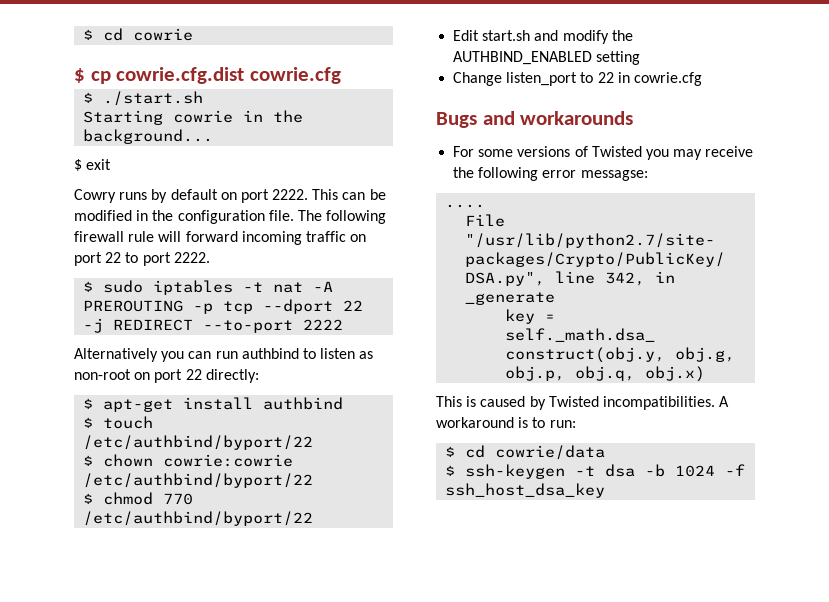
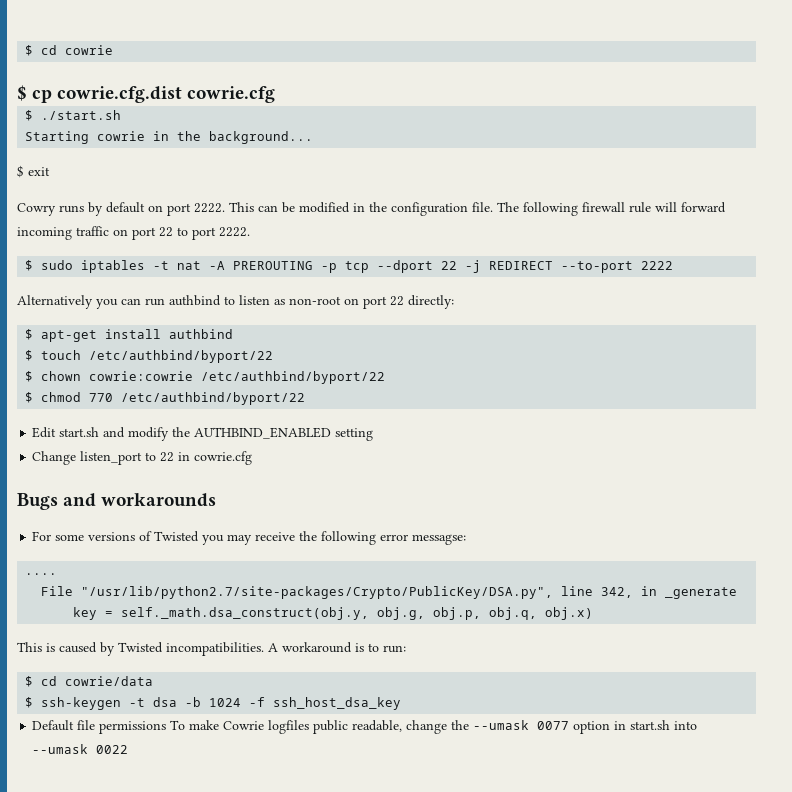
(606, 490) none -> [32,720,698,734] [32,744,129,754] // Default file permissions To make Cowrie logfiles public readable, change the --umask 0077 option in start.sh into --umask 0022

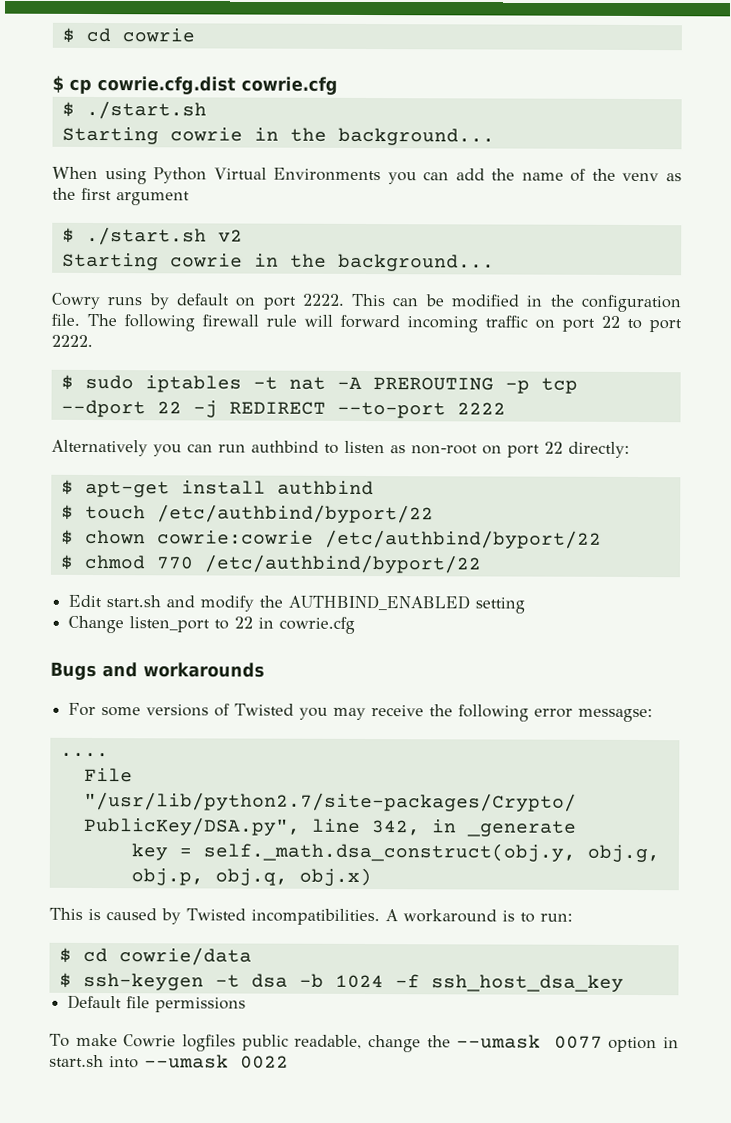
[17,165,50,178] $ exit -> [52,166,682,185] [52,187,190,206] [61,226,243,246] [61,252,495,272] When using Python Virtual Environments you can add the name of the venv as the first argument // $ ./start.sh v2 // Starting cowrie in the background...
(167, 727) none -> (247, 1005) //

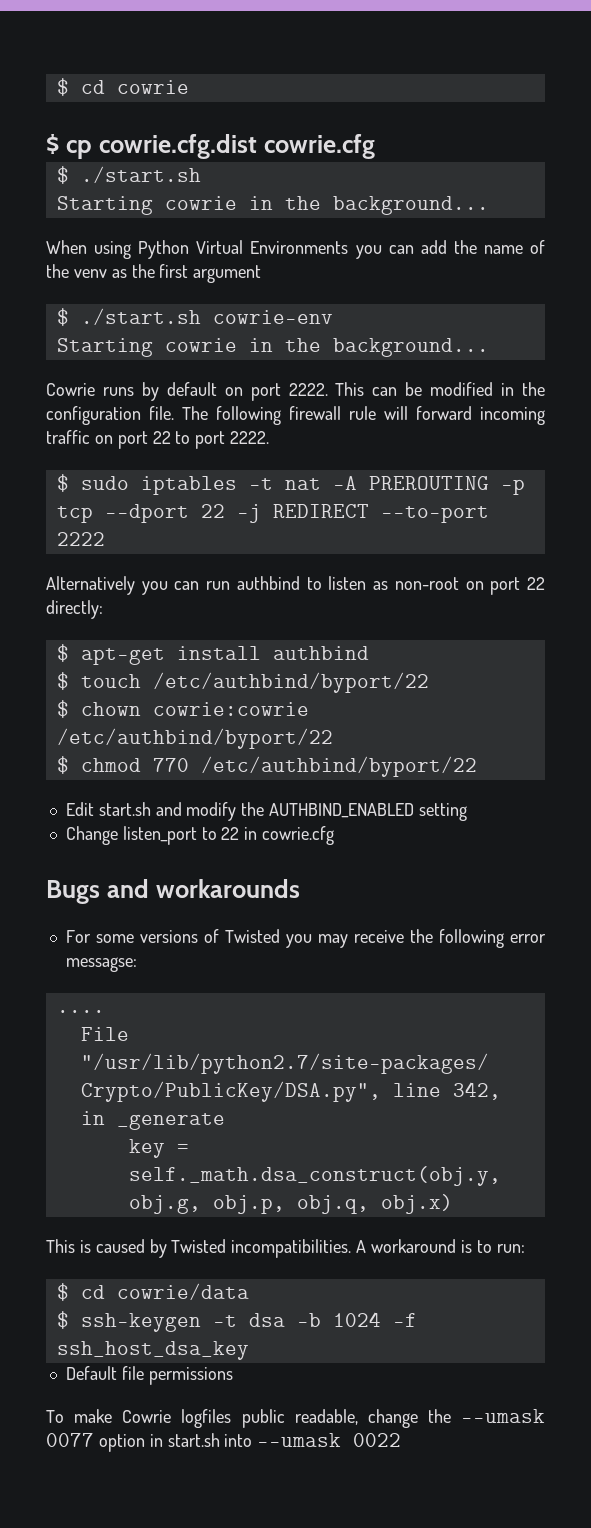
[217,229,243,243] [61,252,495,272] [51,292,100,310] v2 // Starting cowrie in the background... // Cowry -> [212,310,333,324] [56,338,489,357] [46,383,95,396] cowrie-env // Starting cowrie in the background... // Cowrie

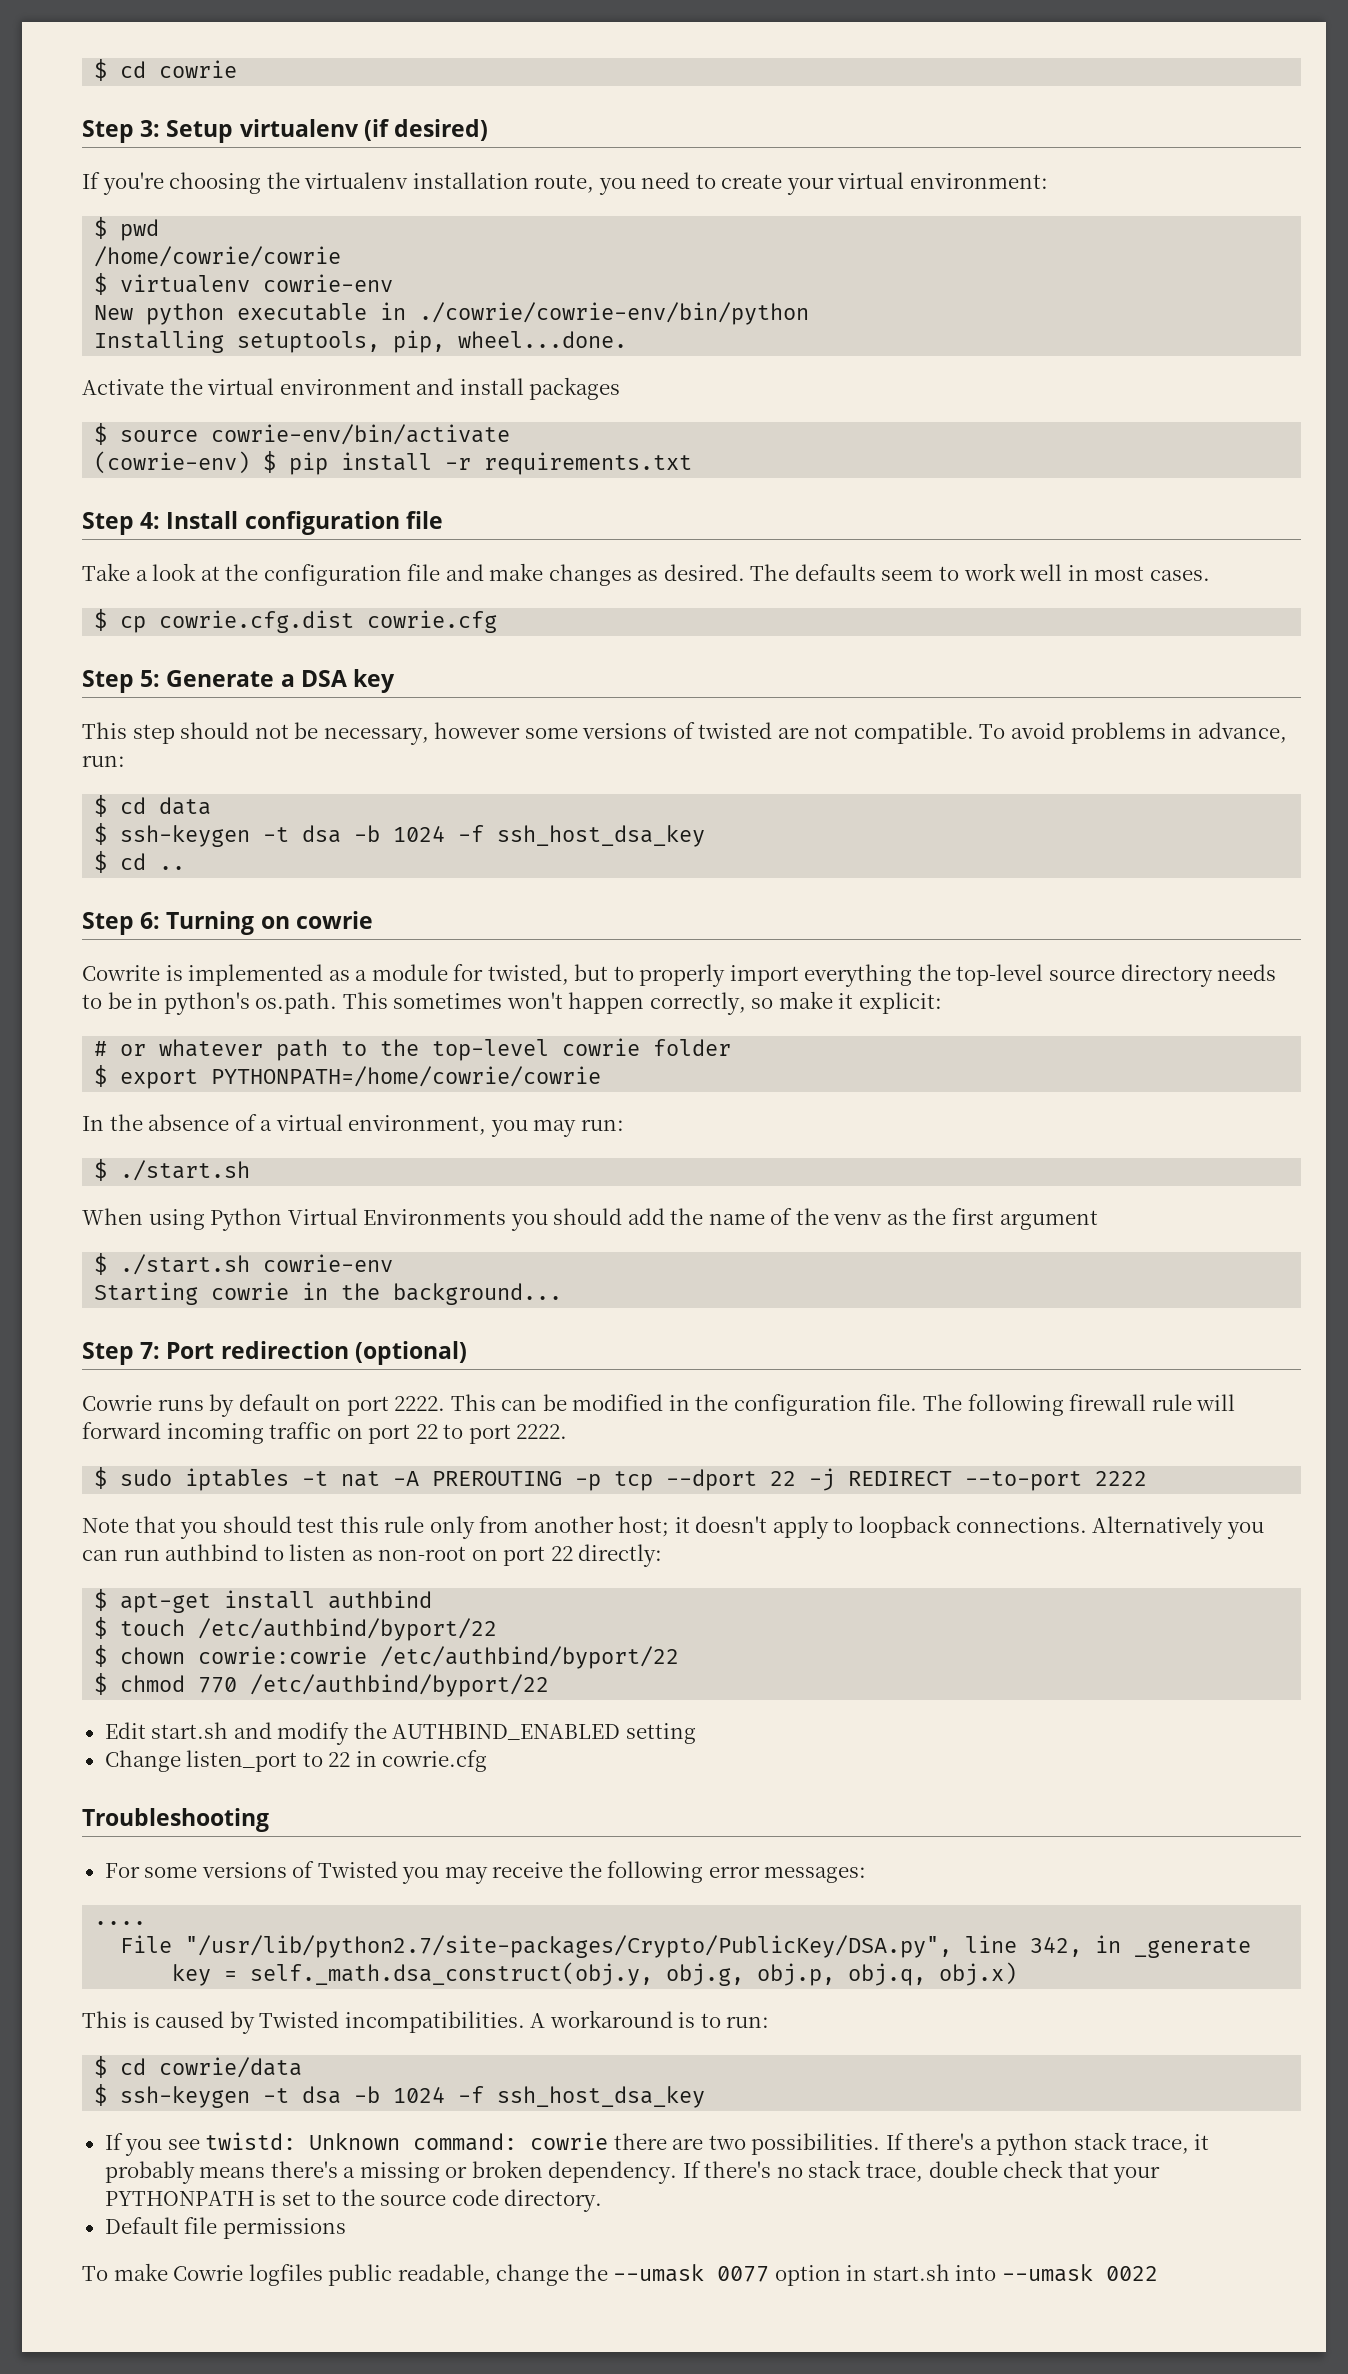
[46,134,375,159] [56,166,201,184] [56,196,489,215] $ cp cowrie.cfg.dist cowrie.cfg // $ ./start.sh // Starting cowrie in the background... -> [82,119,489,143] [82,172,1048,195] [94,217,160,241] [94,246,342,267] [94,273,394,295] [94,302,810,325] [94,330,628,353] [82,377,621,400] [94,423,511,445] [94,451,693,475] [82,511,443,535] [82,563,1210,586] [94,609,498,633] [82,669,396,693] [82,722,1287,745] [82,755,125,767] [94,795,212,817] [94,823,706,847] [94,851,186,873] [82,911,373,935] [82,964,1277,987] [82,991,942,1015] [94,1038,732,1061] [94,1065,602,1089] [82,1114,624,1137] [94,1159,251,1181] Step 3: Setup virtualenv (if desired) // If you're choosing the virtualenv installation route, you need to create your virtual environment: // $ pwd // /home/cowrie/cowrie // $ virtualenv cowrie-env // New python executable in ./cowrie/cowrie-env/bin/python // Installing setuptools, pip, wheel...done. // Activate the virtual environment and install packages // $ source cowrie-env/bin/activate // (cowrie-env) $ pip install -r requirements.txt // Step 4: Install configuration file // Take a look at the configuration file and make changes as desired. The defaults seem to work well in most cases. // $ cp cowrie.cfg.dist cowrie.cfg // Step 5: Generate a DSA key // This step should not be necessary, however some versions of twisted are not compatible. To avoid problems in advance, run: // $ cd data // $ ssh-keygen -t dsa -b 1024 -f ssh_host_dsa_key // $ cd .. // Step 6: Turning on cowrie // Cowrite is implemented as a module for twisted, but to properly import everything the top-level source directory needs to be in python's os.path. This sometimes won't happen correctly, so make it explicit: // # or whatever path to the top-level cowrie folder // $ export PYTHONPATH=/home/cowrie/cowrie // In the absence of a virtual environment, you may run: // $ ./start.sh
[388,245,414,254] can -> [553,1208,623,1225] should
(489, 347) none -> [82,1341,467,1365] // Step 7: Port redirection (optional)
(105, 539) none -> [82,1515,1087,1539] Note that you should test this rule only from another host; it doesn't apply to loopback connections.
[46,879,300,904] Bugs and workarounds -> [82,1808,269,1832] Troubleshooting
[65,957,137,972] messagse: -> [764,1866,867,1883] messages:
(249, 1350) none -> [104,2132,1210,2156] [104,2160,1161,2184] [104,2189,603,2212] // If you see twistd: Unknown command: cowrie there are two possibilities. If there's a python stack trace, it probably means there's a missing or broken dependency. If there's no stack trace, double check that your PYTHONPATH is set to the source code directory.

